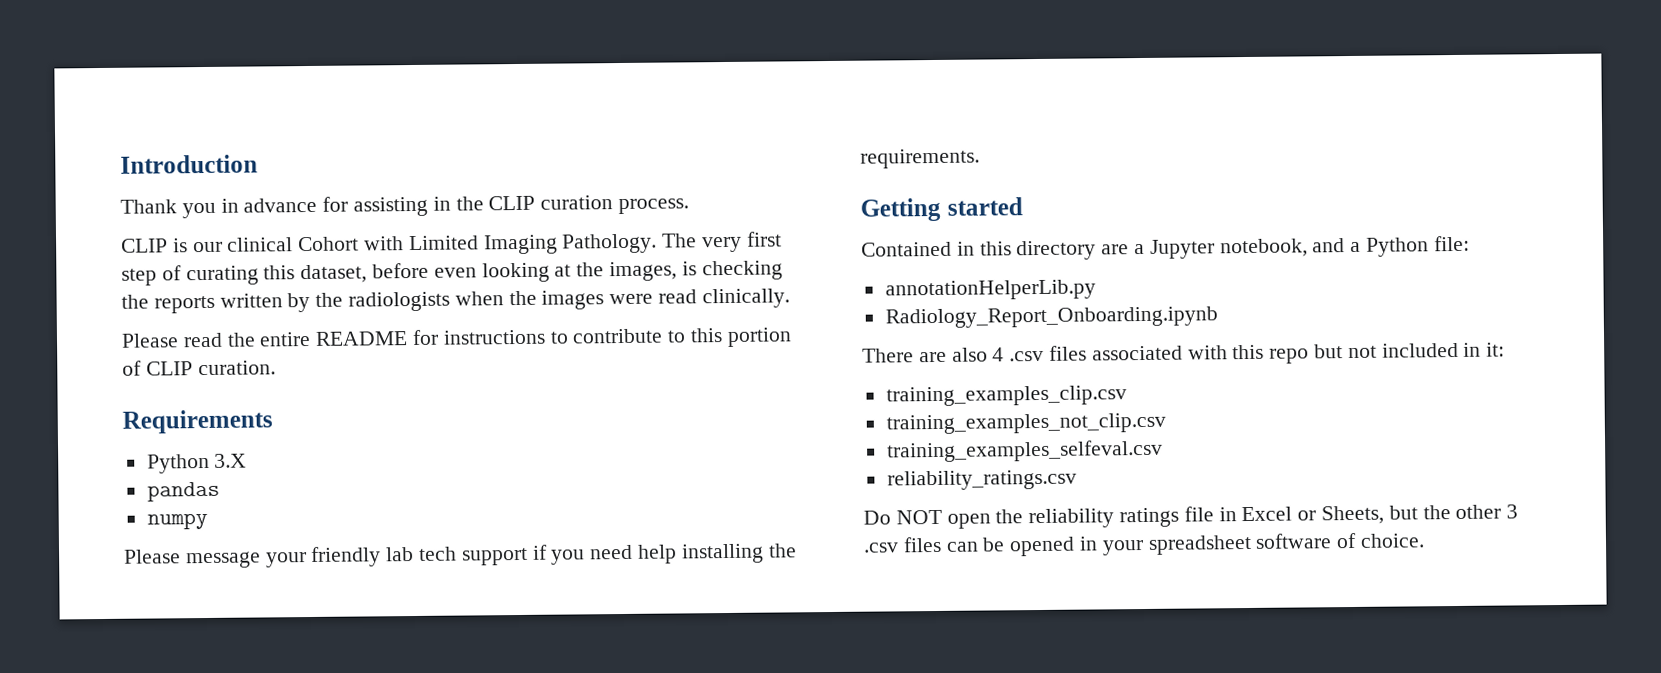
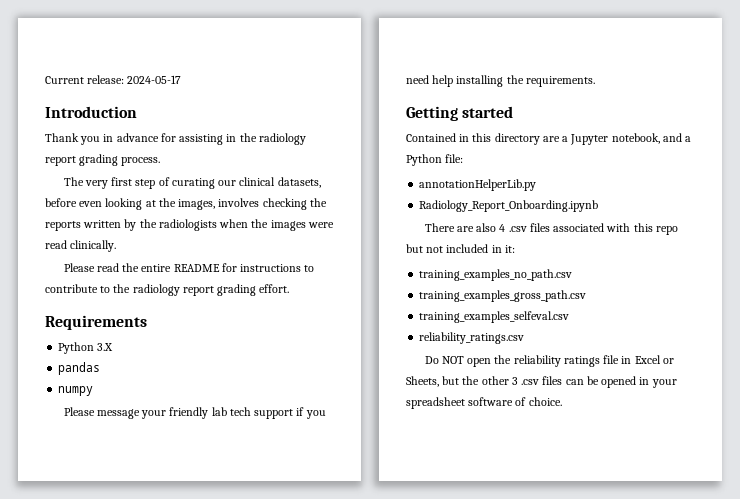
(120, 164) none -> [45,75,182,84] Current release: 2024-05-17 //
[488,195,690,215] [121,233,658,255] CLIP curation process. // CLIP is our clinical Cohort with Limited Imaging Pathology. -> [258,133,306,145] [45,154,161,166] radiology report grading process. //
[263,264,368,284] this dataset, -> [218,177,321,188] our clinical datasets,
[681,261,697,276] is -> [218,198,260,207] involves
[690,327,792,347] [122,360,276,376] this portion of CLIP curation. -> [113,284,290,296] the radiology report grading effort.
[885,385,1127,407] [885,412,1166,435] training_examples_clip.csv // training_examples_not_clip.csv -> [419,269,573,281] [419,290,587,302] training_examples_no_path.csv // training_examples_gross_path.csv

